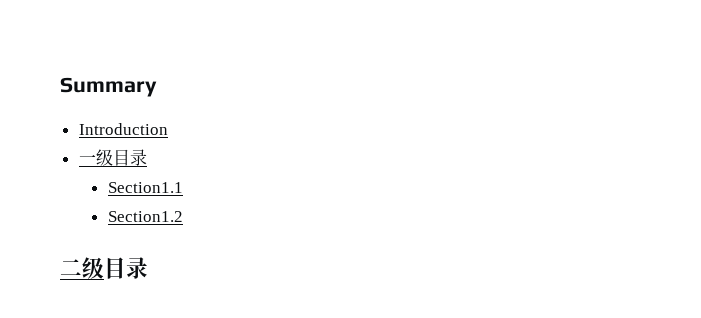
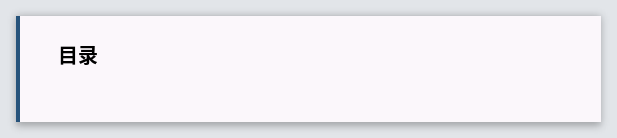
[60,77,157,97] [78,123,168,135] [78,149,147,166] [107,182,183,193] [107,211,183,222] [60,257,104,279] Summary // Introduction // 一级目录 // Section1.1 // Section1.2 // 二级 -> (58, 55) none

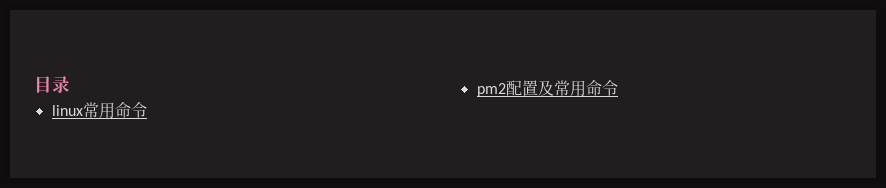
(98, 55) none -> [51,102,147,119] [476,80,618,97] // linux常用命令 // pm2配置及常用命令

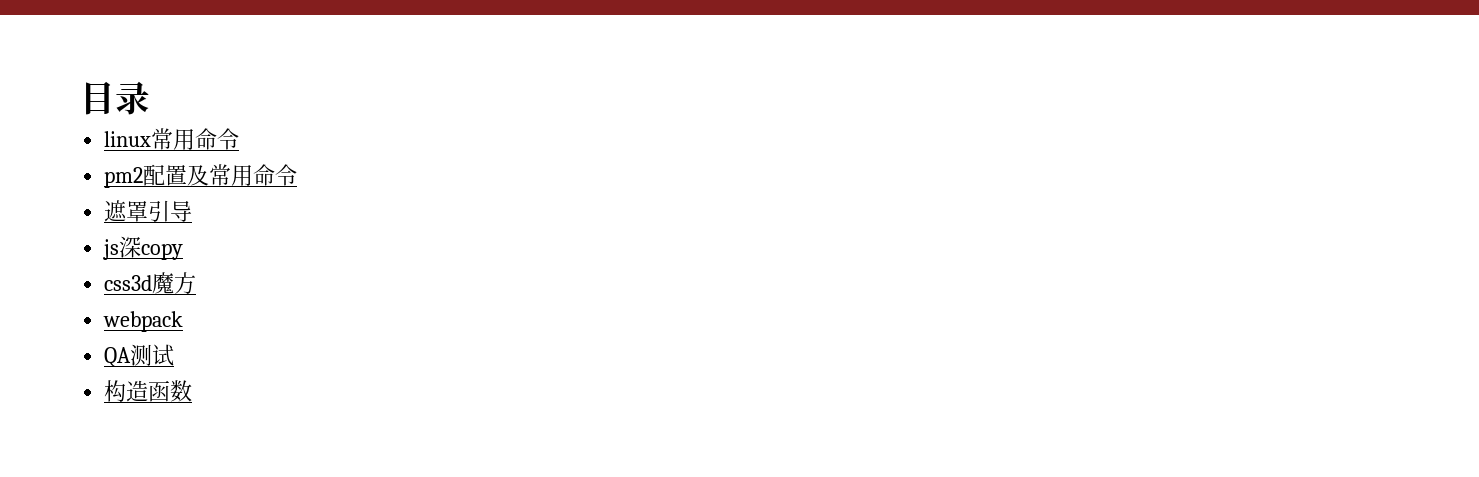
(618, 88) none -> [104,200,193,222] [103,236,184,260] [104,272,197,294] [103,311,184,332] [104,344,175,367] [104,380,193,402] // 遮罩引导 // js深copy // css3d魔方 // webpack // QA测试 // 构造函数

